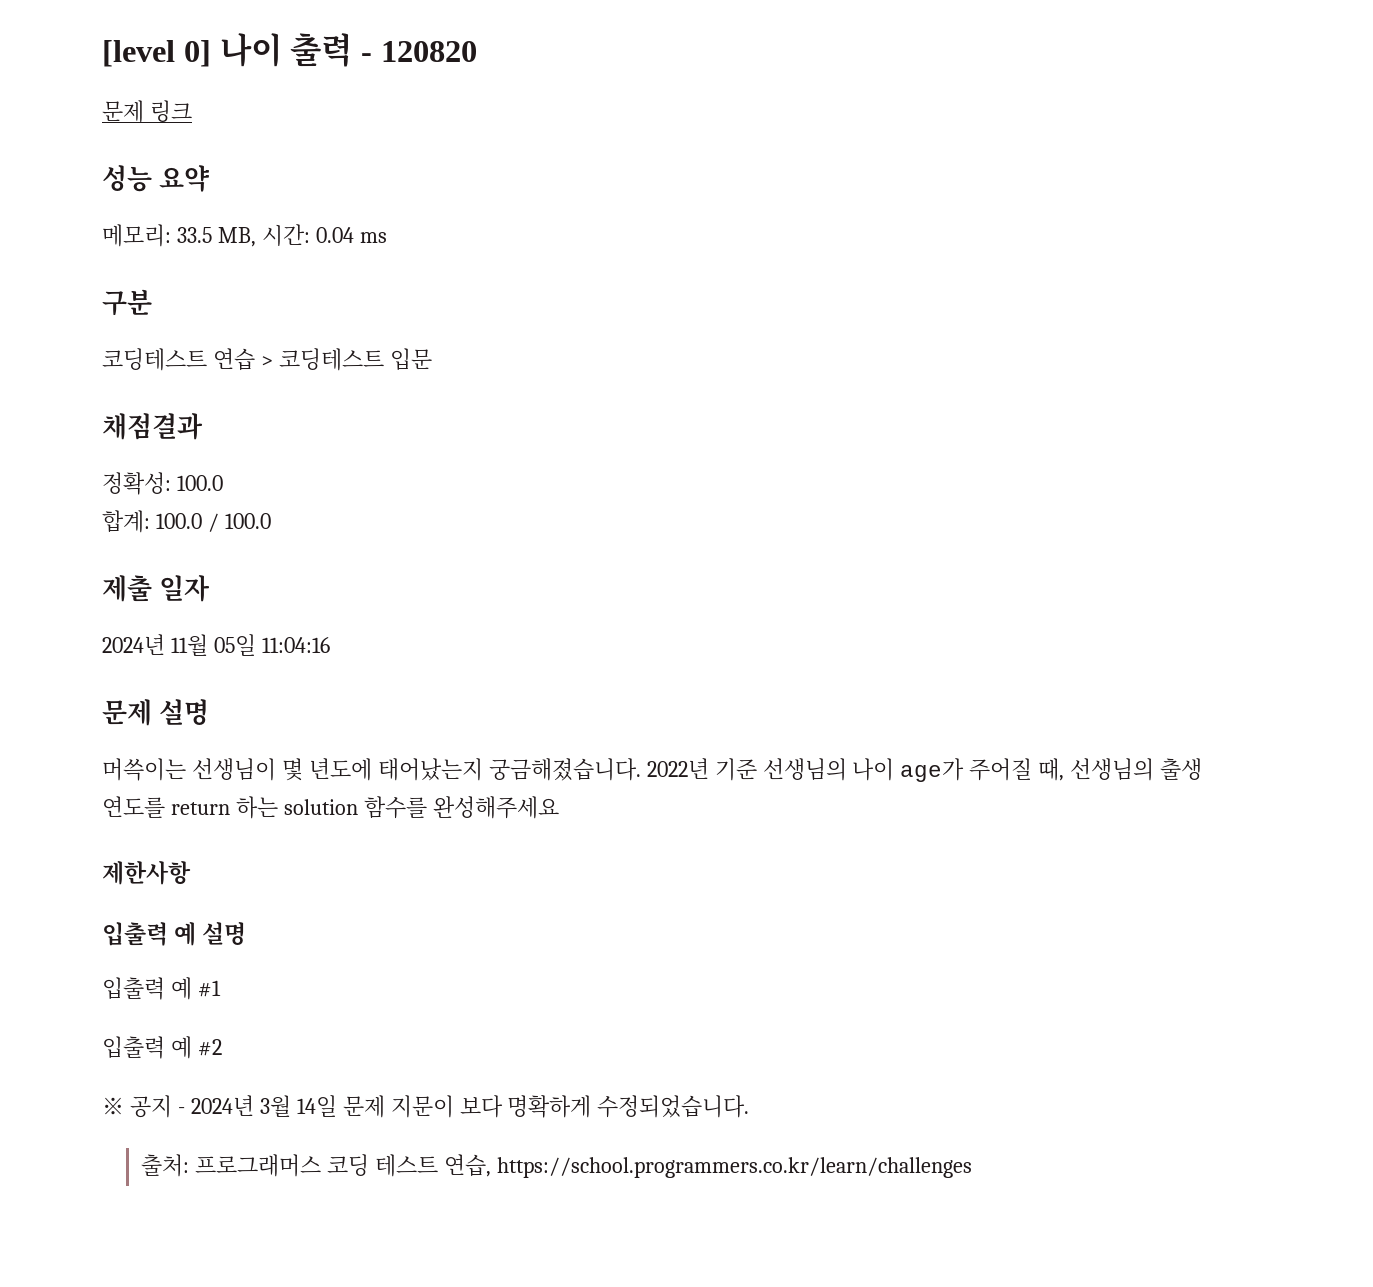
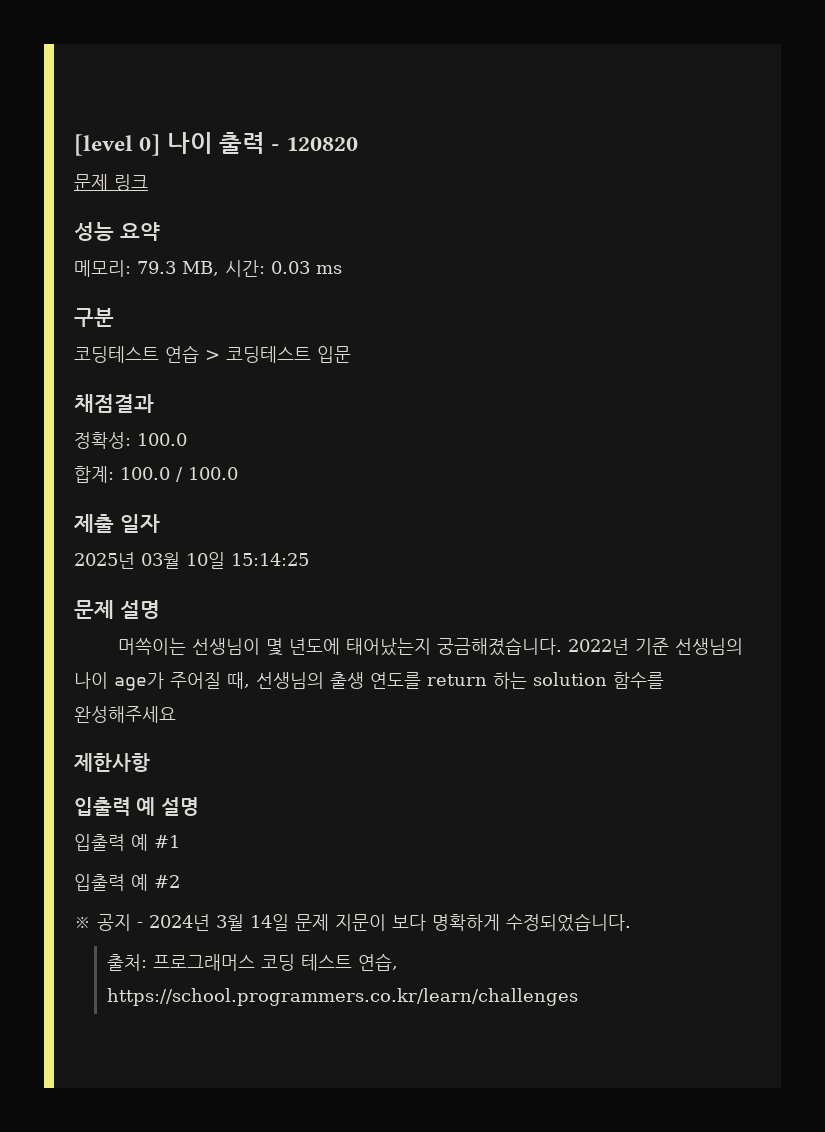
[176,227,212,243] 33.5 -> [137,261,176,274] 79.3
[315,227,354,243] 0.04 -> [271,261,310,274] 0.03
[102,634,330,656] 2024년 11월 05일 11:04:16 -> [74,552,309,569] 2025년 03월 10일 15:14:25

